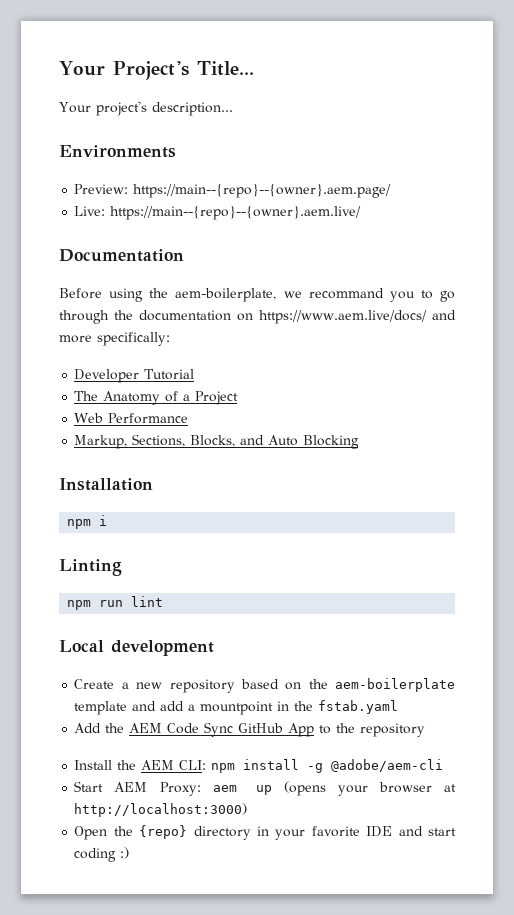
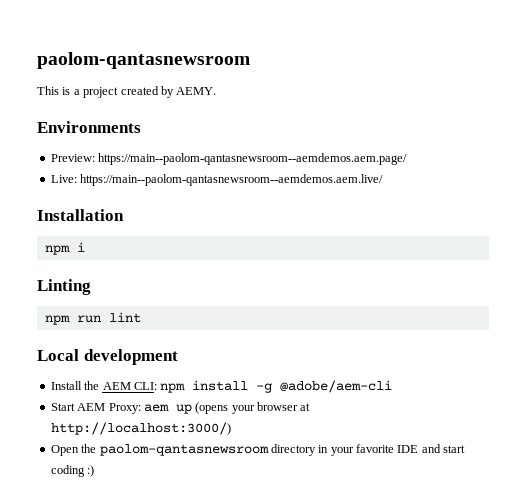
[59,61,254,80] [59,101,233,116] Your Project's Title... // Your project's description... -> [37,52,250,69] [37,86,217,98] paolom-qantasnewsroom // This is a project created by AEMY.
[133,184,392,198] https://main--{repo}--{owner}.aem.page/ -> [98,153,408,165] https://main--paolom-qantasnewsroom--aemdemos.aem.page/
[110,206,362,220] [59,249,184,262] [59,288,455,302] [59,310,457,324] [59,332,170,346] [74,369,195,383] [74,391,239,405] [74,413,189,424] [74,434,360,449] https://main--{repo}--{owner}.aem.live/ // Documentation // Before using the aem-boilerplate, we recommand you to go through the documentation on https://www.aem.live/docs/ and more specifically: // Developer Tutorial // The Anatomy of a Project // Web Performance // Markup, Sections, Blocks, and Auto Blocking -> [80,174,384,186] https://main--paolom-qantasnewsroom--aemdemos.aem.live/
[74,678,455,693] [74,700,399,715] [74,722,426,737] // Create a new repository based on the aem-boilerplate template and add a mountpoint in the fstab.yaml // Add the AEM Code Sync GitHub App to the repository -> (178, 357) none
[74,803,248,817] http://localhost:3000) -> [50,422,231,435] http://localhost:3000/)
[139,825,188,839] {repo} -> [99,444,269,456] paolom-qantasnewsroom

